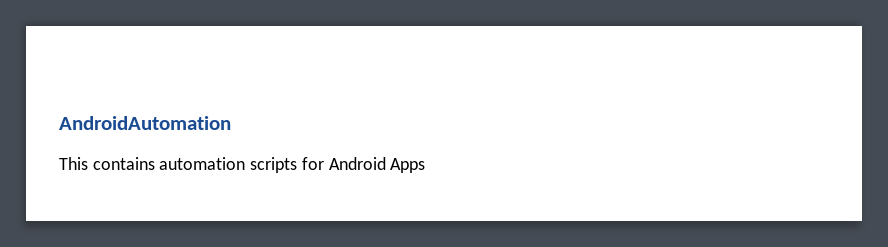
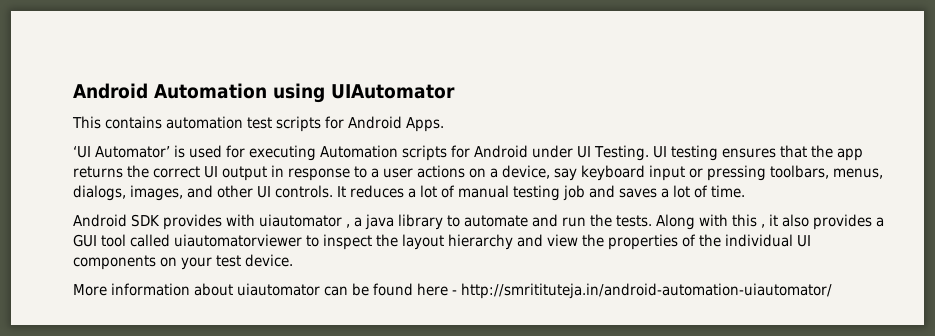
[59,116,231,130] AndroidAutomation -> [73,83,455,103] Android Automation using UIAutomator
[250,157,426,173] scripts for Android Apps -> [247,116,444,132] [73,145,863,161] [73,165,883,181] [73,185,745,201] [73,214,884,230] [73,234,811,250] [73,254,293,270] [73,283,832,299] test scripts for Android Apps. // ‘UI Automator’ is used for executing Automation scripts for Android under UI Testing. UI testing ensures that the app returns the correct UI output in response to a user actions on a device, say keyboard input or pressing toolbars, menus, dialogs, images, and other UI controls. It reduces a lot of manual testing job and saves a lot of time. // Android SDK provides with uiautomator , a java library to automate and run the tests. Along with this , it also provides a GUI tool called uiautomatorviewer to inspect the layout hierarchy and view the properties of the individual UI components on your test device. // More information about uiautomator can be found here - http://smritituteja.in/android-automation-uiautomator/

